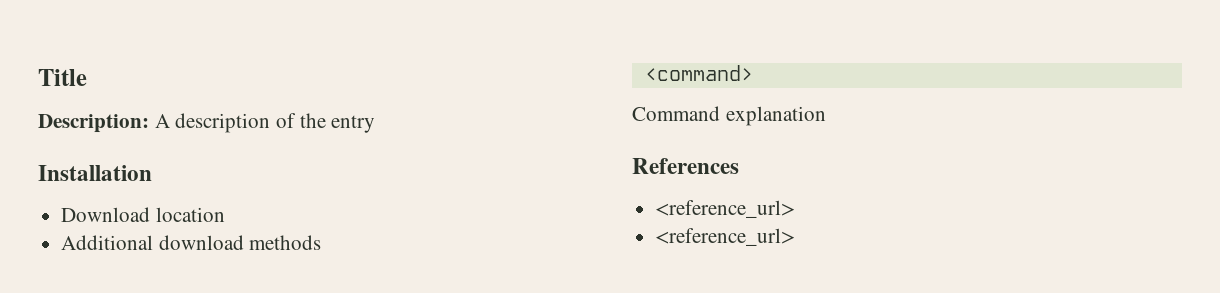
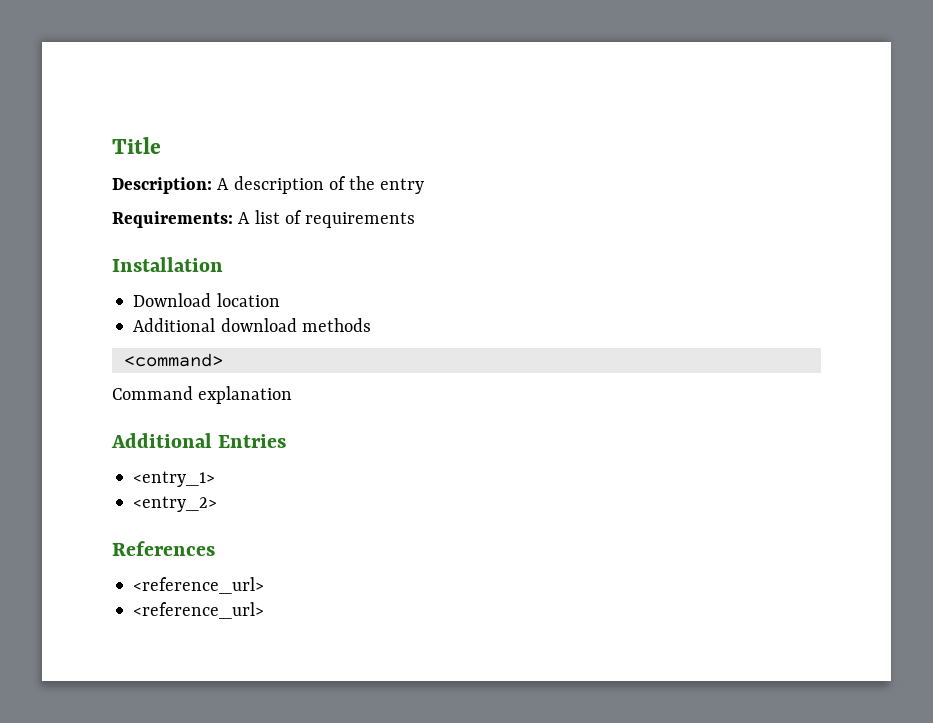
(376, 124) none -> [112,210,416,228] // Requirements: A list of requirements
(826, 116) none -> [111,433,287,448] [133,471,216,487] [133,496,218,512] // Additional Entries // <entry_1> // <entry_2>

